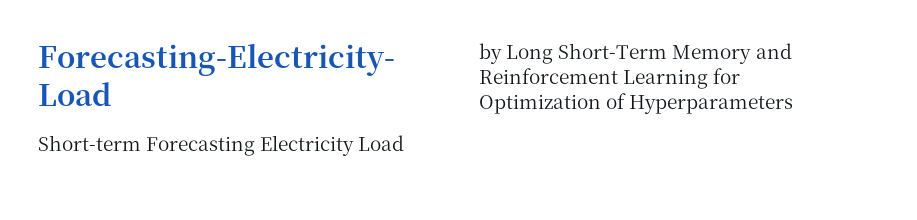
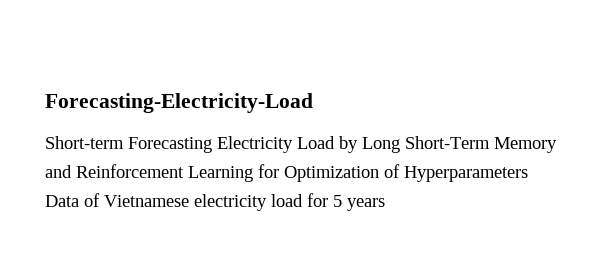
(794, 104) none -> [45,193,385,211] Data of Vietnamese electricity load for 5 years

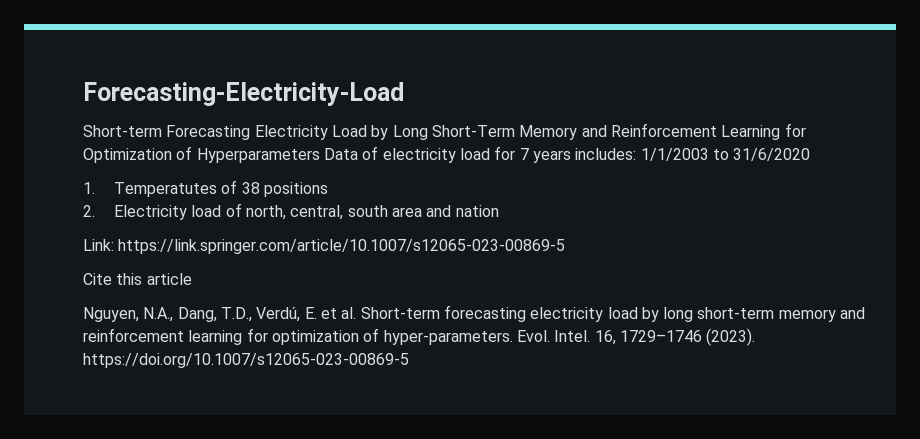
[104,195,189,207] Vietnamese -> (379, 153) none
[333,195,385,211] 5 years -> [519,148,811,163] [83,180,328,197] [83,203,499,220] [83,239,566,254] [83,273,192,285] [83,305,866,322] [83,328,756,346] [83,353,409,368] 7 years includes: 1/1/2003 to 31/6/2020 // 1. Temperatutes of 38 positions // 2. Electricity load of north, central, south area and nation // Link: https://link.springer.com/article/10.1007/s12065-023-00869-5 // Cite this article // Nguyen, N.A., Dang, T.D., Verdú, E. et al. Short-term forecasting electricity load by long short-term memory and reinforcement learning for optimization of hyper-parameters. Evol. Intel. 16, 1729–1746 (2023). https://doi.org/10.1007/s12065-023-00869-5

